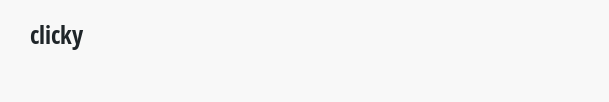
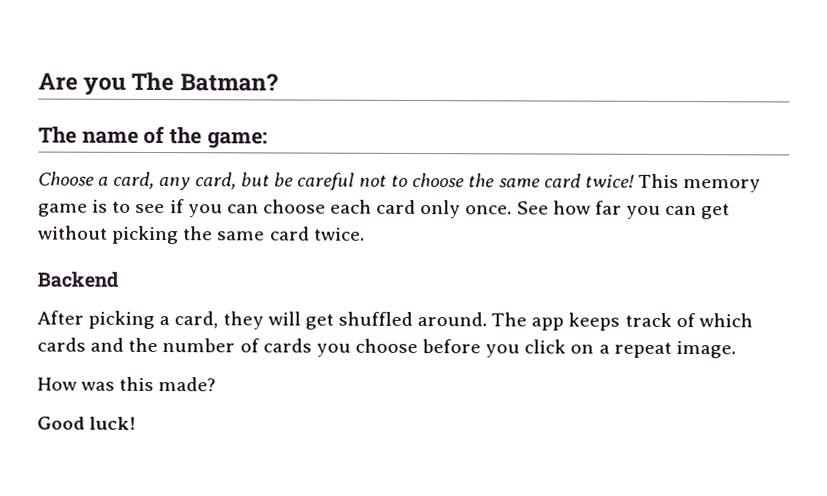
[30,25,84,50] clicky -> [38,71,278,95] [38,125,268,149] [38,171,762,193] [38,199,731,220] [38,225,365,245] [37,271,119,288] [37,310,753,331] [37,337,736,359] [37,376,217,392] [37,416,137,430] Are you The Batman? // The name of the game: // Choose a card, any card, but be careful not to choose the same card twice! This memory game is to see if you can choose each card only once. See how far you can get without picking the same card twice. // Backend // After picking a card, they will get shuffled around. The app keeps track of which cards and the number of cards you choose before you click on a repeat image. // How was this made? // Good luck!

